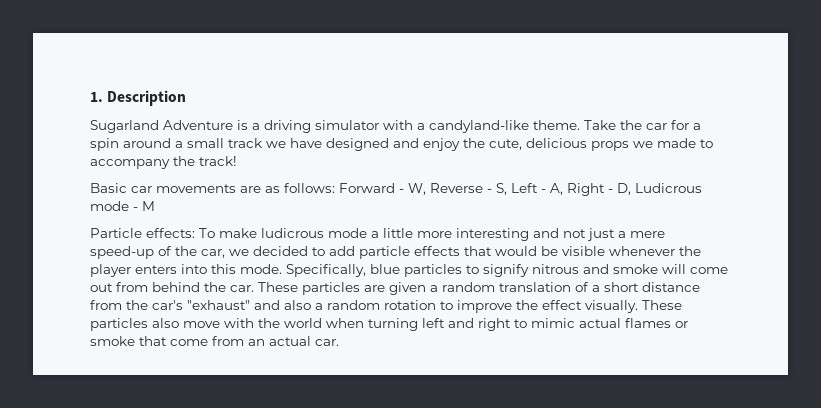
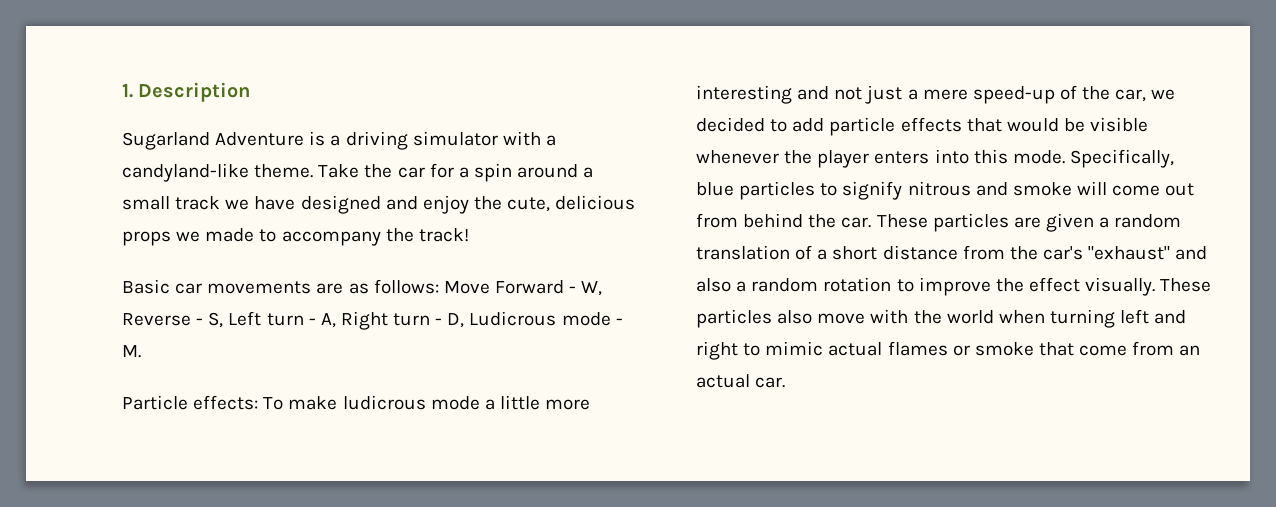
(335, 188) none -> [443,281,490,294] Move
(538, 188) none -> [266,313,304,326] turn
(605, 189) none -> [393,313,431,326] turn
[142,201,155,211] M -> [122,345,141,358] M.

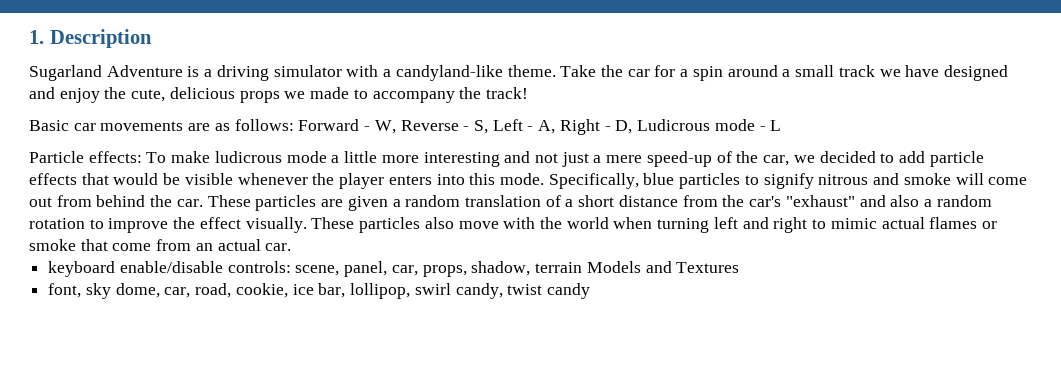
[443,281,490,294] Move -> (294, 125) none
[266,313,304,326] turn -> (523, 125) none
[393,313,431,326] turn -> (600, 127) none
[122,345,141,358] M. -> [770,120,782,131] L
(786, 382) none -> [48,261,740,277] [48,283,590,299] // keyboard enable/disable controls: scene, panel, car, props, shadow, terrain Models and Textures // font, sky dome, car, road, cookie, ice bar, lollipop, swirl candy, twist candy

